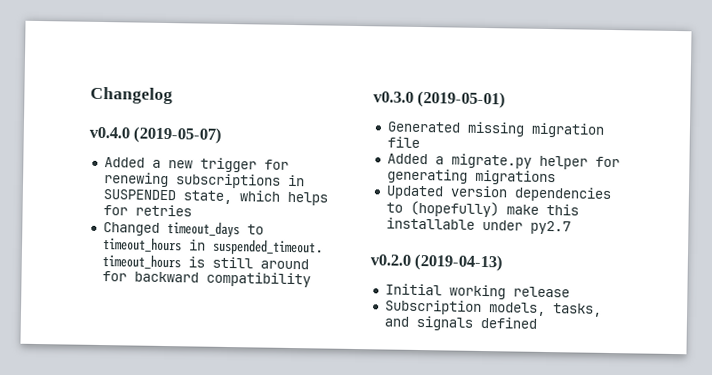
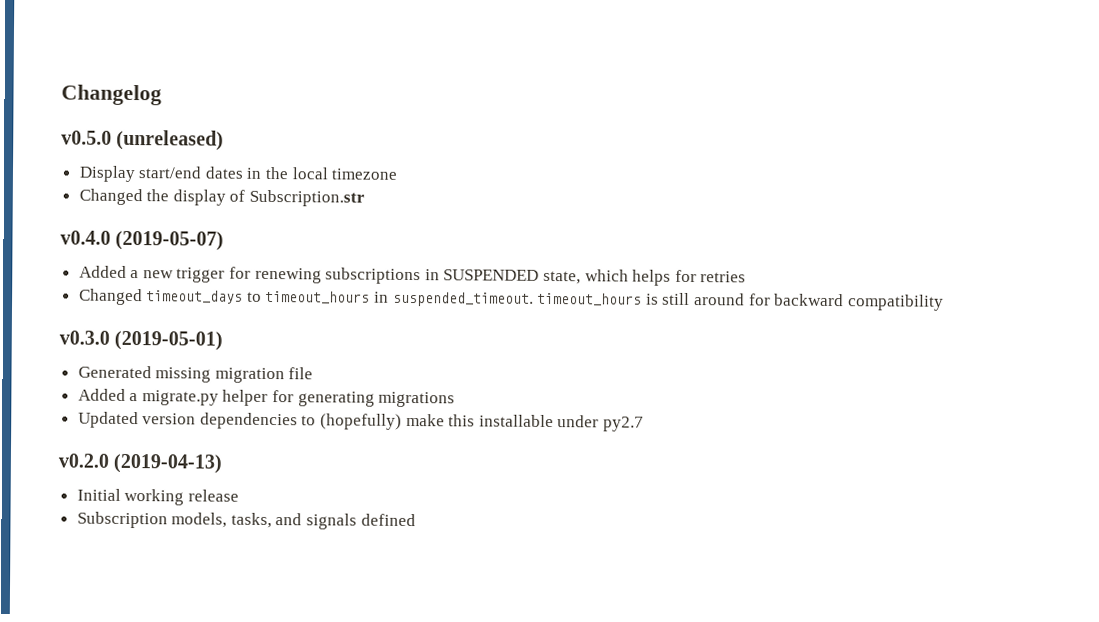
(173, 95) none -> [61,129,225,151] [78,165,399,183] [78,188,366,207] // v0.5.0 (unreleased) // Display start/end dates in the local timezone // Changed the display of Subscription.str

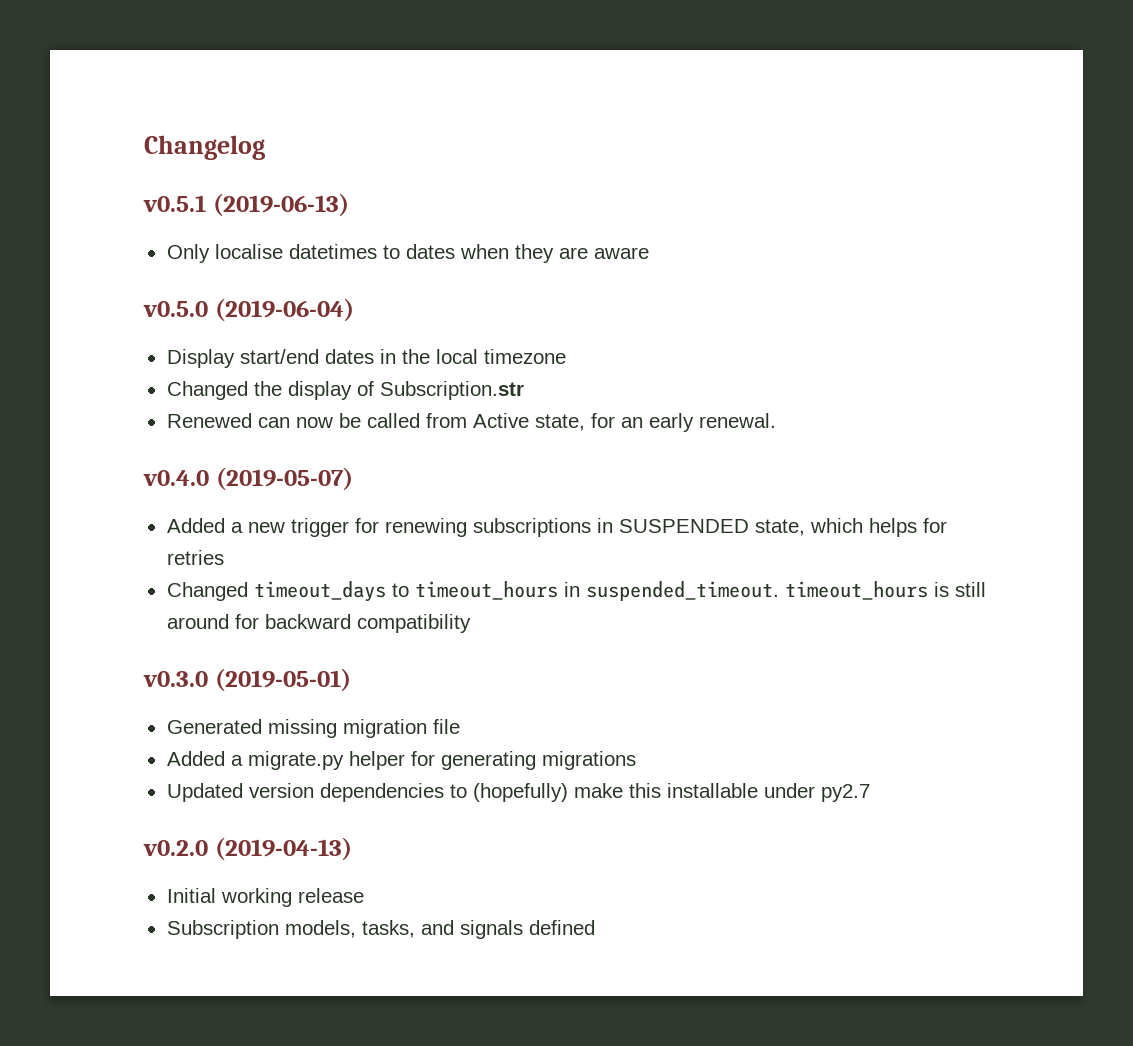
(162, 95) none -> [143,193,349,217] [166,244,649,263] // v0.5.1 (2019-06-13) // Only localise datetimes to dates when they are aware
[116,129,225,151] (unreleased) -> [214,298,354,322] (2019-06-04)
(366, 198) none -> [166,413,776,432] // Renewed can now be called from Active state, for an early renewal.

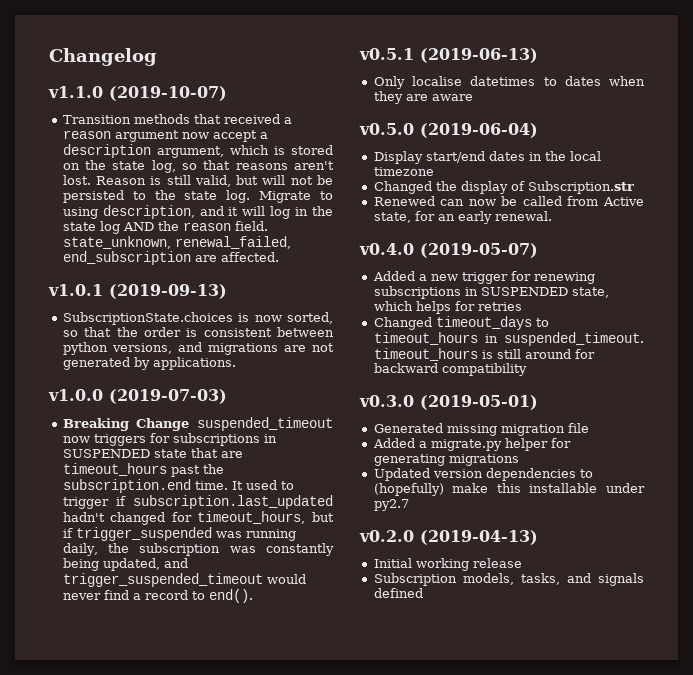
(265, 147) none -> [48,86,227,101] [62,114,292,124] [62,130,268,142] [62,144,333,158] [62,160,334,173] [62,175,333,187] [62,190,333,203] [62,205,333,219] [62,221,268,234] [62,236,291,249] [62,251,279,265] [48,284,227,299] [62,312,333,325] [62,327,334,337] [62,342,335,355] [62,357,236,370] [48,389,227,404] [62,417,333,431] [62,433,277,446] [62,448,243,458] [62,463,224,477] [62,479,294,493] [62,495,333,509] [62,511,334,525] [62,527,296,541] [62,543,334,556] [62,558,188,571] [62,573,306,587] [62,589,253,603] // v1.1.0 (2019-10-07) // Transition methods that received a reason argument now accept a description argument, which is stored on the state log, so that reasons aren't lost. Reason is still valid, but will not be persisted to the state log. Migrate to using description, and it will log in the state log AND the reason field. state_unknown, renewal_failed, end_subscription are affected. // v1.0.1 (2019-09-13) // SubscriptionState.choices is now sorted, so that the order is consistent between python versions, and migrations are not generated by applications. // v1.0.0 (2019-07-03) // Breaking Change suspended_timeout now triggers for subscriptions in SUSPENDED state that are timeout_hours past the subscription.end time. It used to trigger if subscription.last_updated hadn't changed for timeout_hours, but if trigger_suspended was running daily, the subscription was constantly being updated, and trigger_suspended_timeout would never find a record to end().

